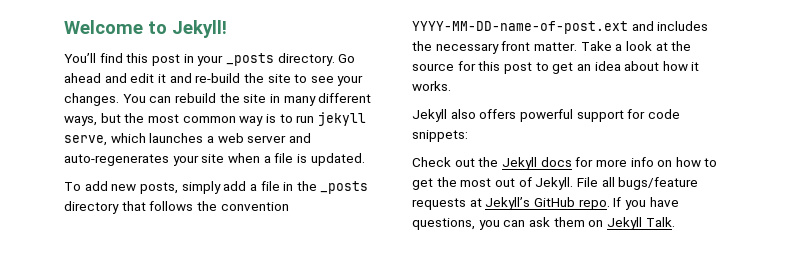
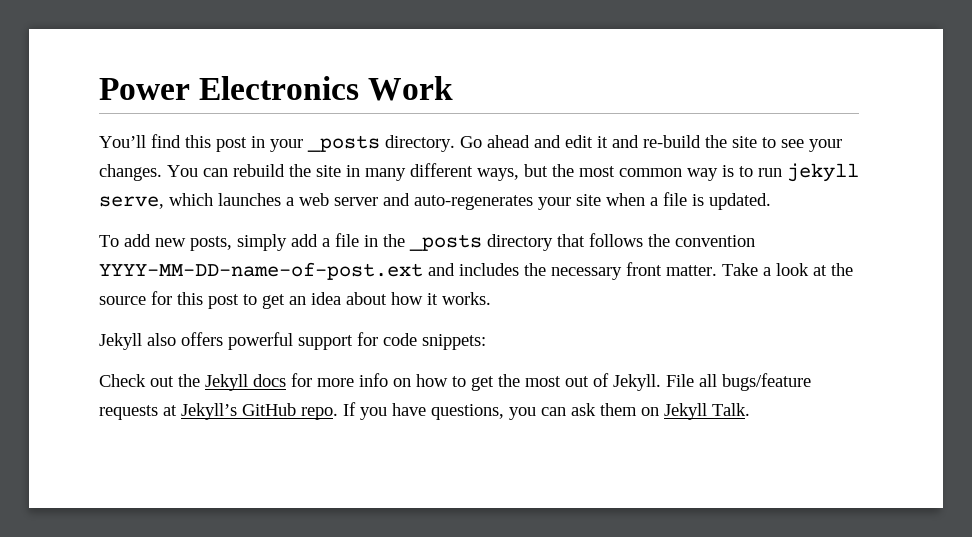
[64,20,227,38] Welcome to Jekyll! -> [99,76,454,101] Power Electronics Work

